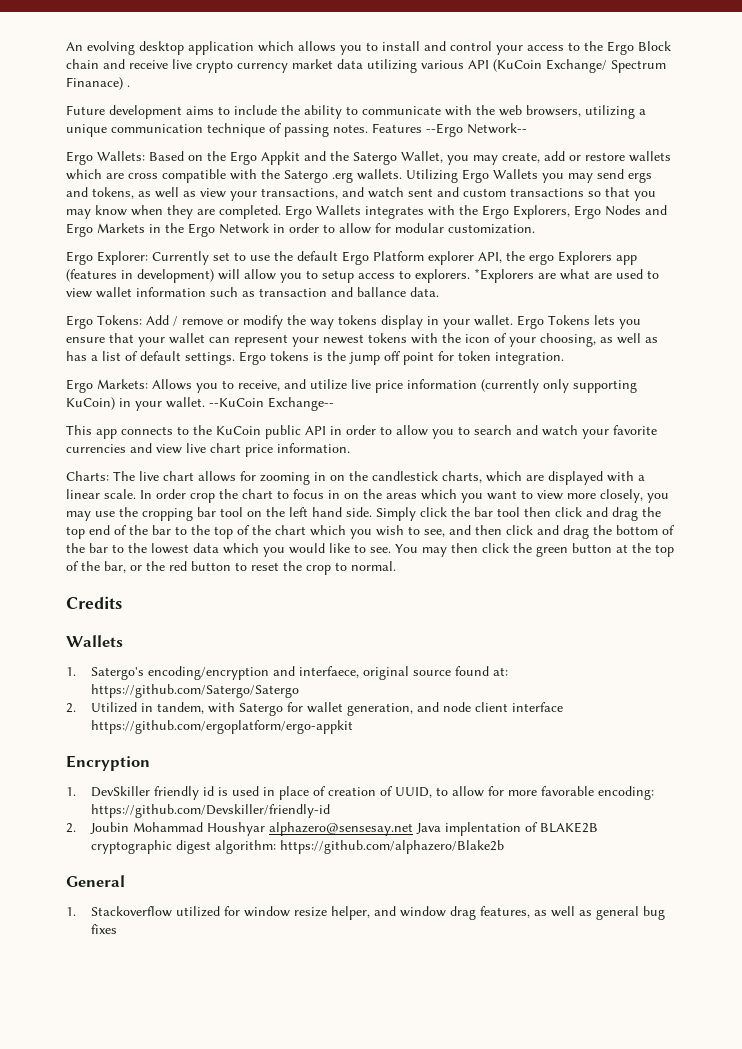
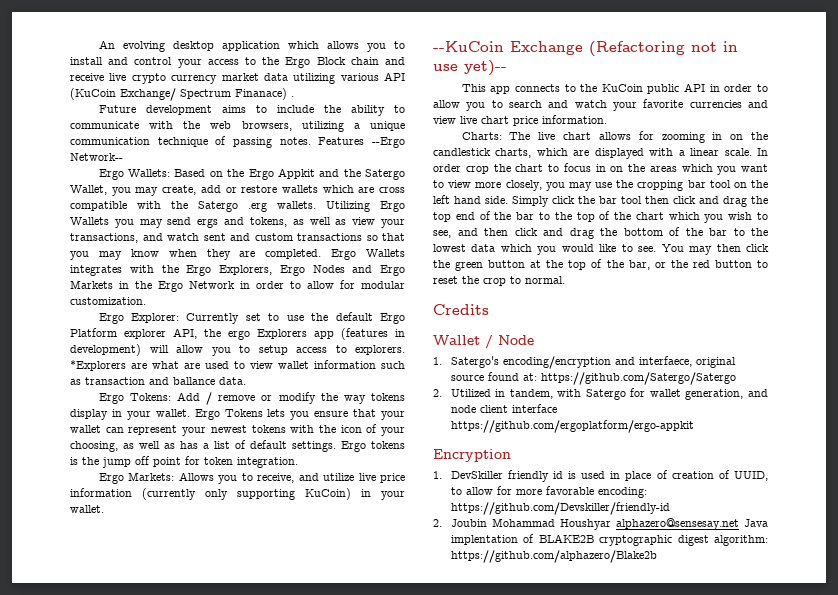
[209,397,334,411] --KuCoin Exchange-- -> [433,41,738,56] [433,60,507,76] // --KuCoin Exchange (Refactoring not in use yet)--
[66,635,123,647] Wallets -> [433,335,534,349] Wallet / Node
[66,875,125,887] [66,906,665,920] [90,924,117,934] // General // 1. Stackoverflow utilized for window resize helper, and window drag features, as well as general bug fixes -> (657, 556) none

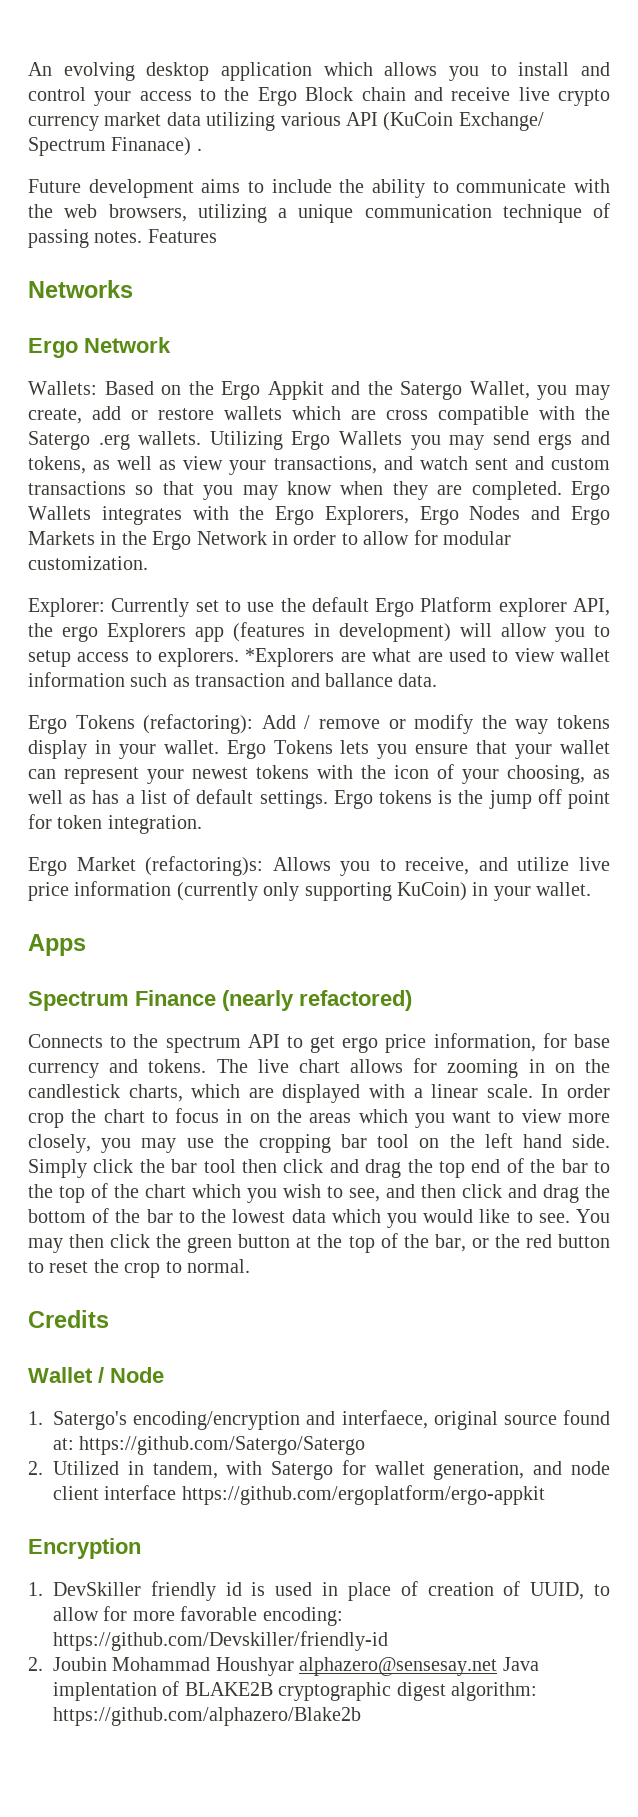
[372,137,405,148] [70,153,123,161] [98,169,124,180] --Ergo Network-- // Ergo -> [28,280,133,298] [28,337,171,358] // Networks // Ergo Network //
[98,313,124,324] Ergo -> (148, 563) none
[129,393,171,401] Tokens: -> [75,714,254,734] Tokens (refactoring):
[128,472,175,481] Markets: -> [76,856,264,876] Market (refactoring)s:
[433,41,738,56] [433,60,507,76] [461,83,768,94] [433,99,768,111] [433,115,607,126] [461,132,502,140] --KuCoin Exchange (Refactoring not in use yet)-- // This app connects to the KuCoin public API in order to allow you to search and watch your favorite currencies and view live chart price information. // Charts: -> [28,934,86,956] [28,990,412,1011] [28,1033,610,1053] [28,1059,207,1078] Apps // Spectrum Finance (nearly refactored) // Connects to the spectrum API to get ergo price information, for base currency and tokens.

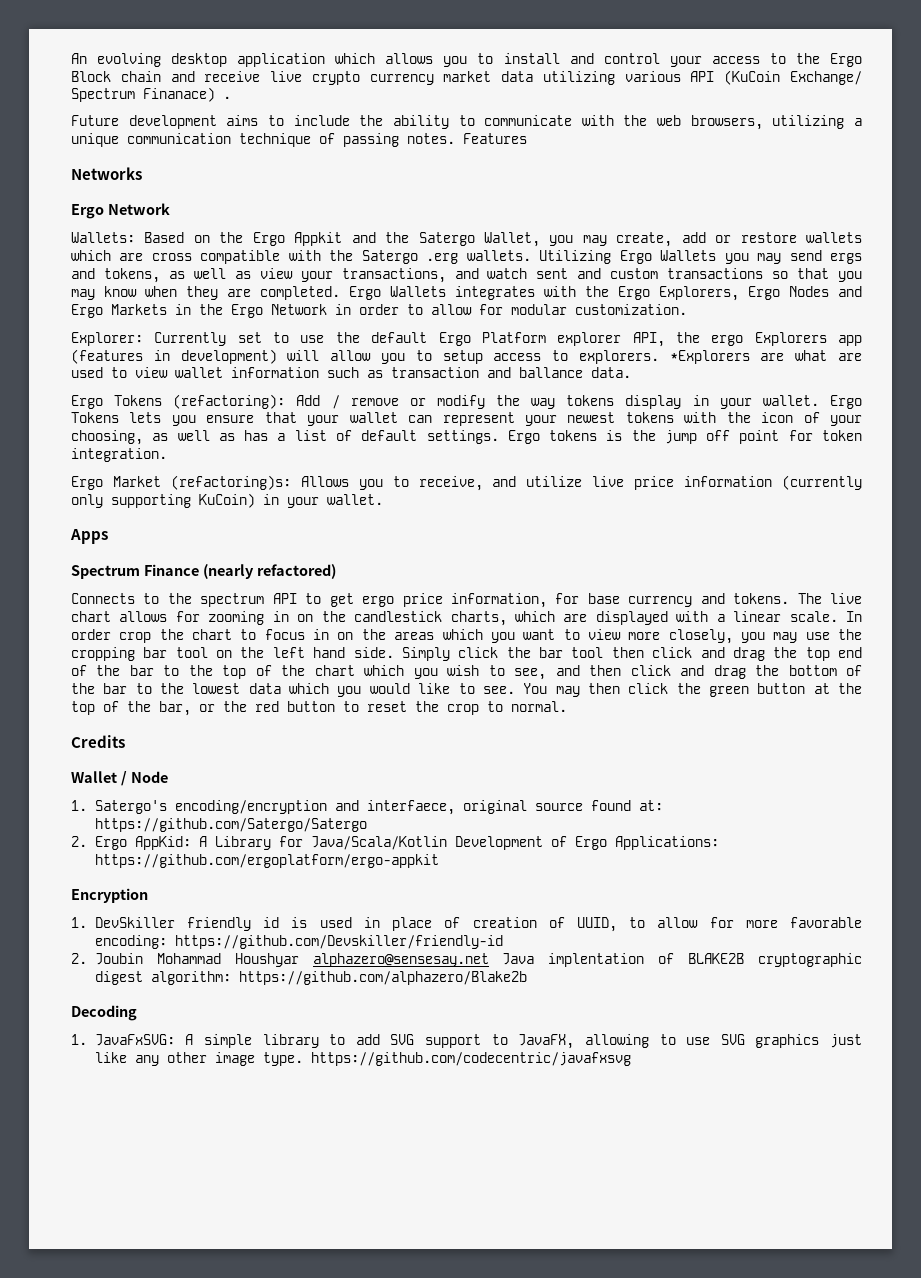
[53,1460,610,1480] [53,1485,177,1500] Utilized in tandem, with Satergo for wallet generation, and node client interface -> [94,836,719,850] Ergo AppKid: A Library for Java/Scala/Kotlin Development of Ergo Applications:
(361, 1716) none -> [71,1005,137,1021] [71,1034,862,1049] [94,1052,631,1066] // Decoding // 1. JavaFxSVG: A simple library to add SVG support to JavaFX, allowing to use SVG graphics just like any other image type. https://github.com/codecentric/javafxsvg

